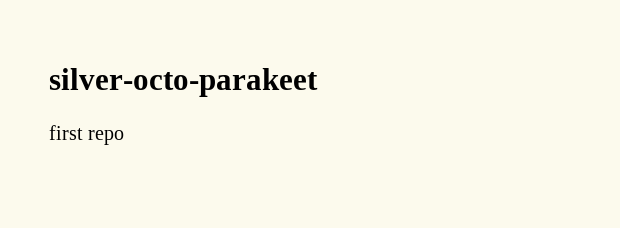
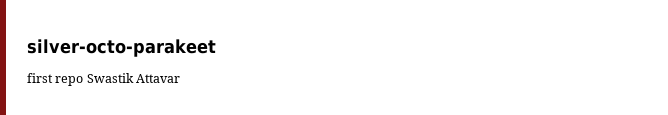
(125, 137) none -> [86,73,181,83] Swastik Attavar

